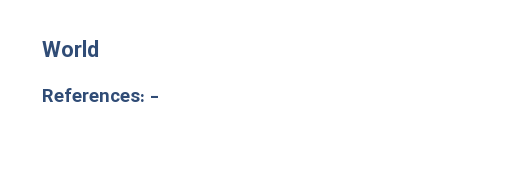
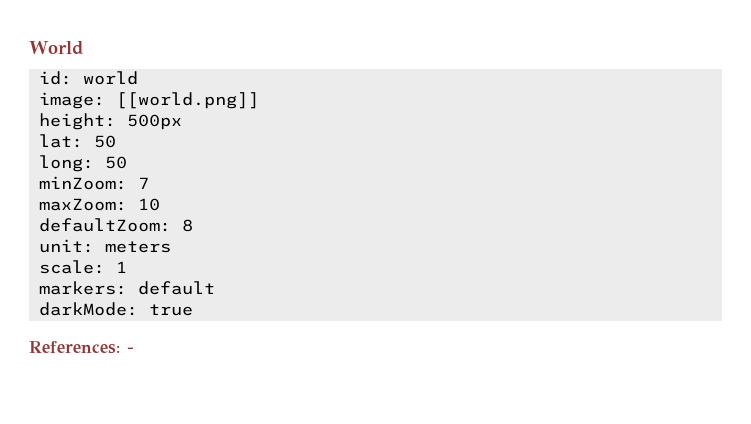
(99, 48) none -> [38,71,138,85] [38,92,259,109] [38,113,182,130] [38,134,116,148] [38,155,127,172] [38,176,149,190] [38,198,160,211] [38,218,193,232] [38,239,171,253] [38,260,127,274] [38,281,215,295] [38,302,193,316] // id: world // image: [[world.png]] // height: 500px // lat: 50 // long: 50 // minZoom: 7 // maxZoom: 10 // defaultZoom: 8 // unit: meters // scale: 1 // markers: default // darkMode: true

